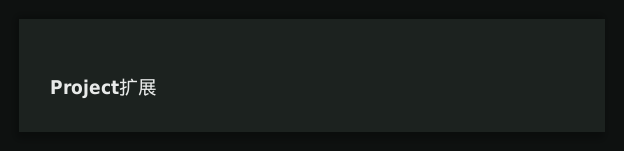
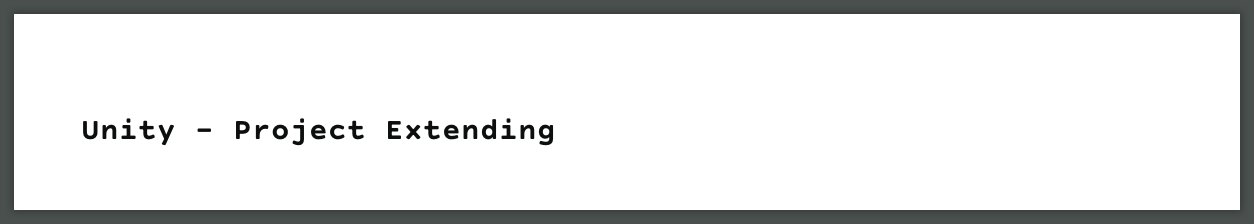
[50,78,157,99] Project扩展 -> [81,118,556,146] Unity - Project Extending

